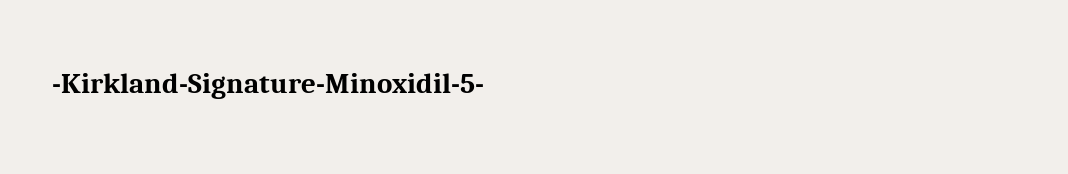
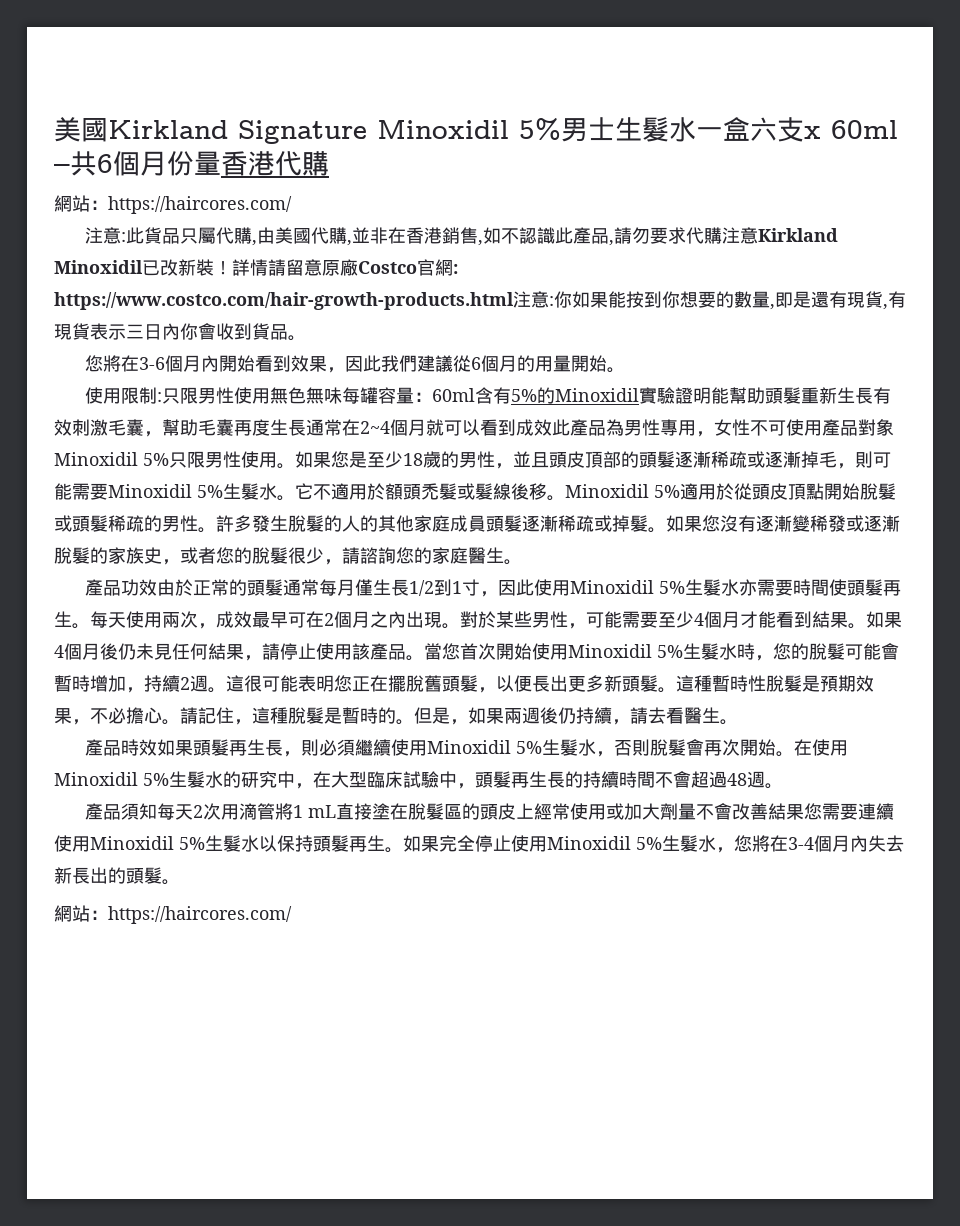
[52,73,484,99] -Kirkland-Signature-Minoxidil-5- -> [54,117,898,144] [54,151,329,176] [54,195,292,214] [84,227,838,246] [54,259,458,276] [54,291,906,310] [54,323,306,341] [84,355,625,373] [84,387,891,404] [54,419,894,437] [54,451,891,469] [54,483,896,501] [54,515,900,533] [54,547,522,565] [84,579,901,597] [54,611,902,629] [54,643,899,661] [54,675,874,693] [54,707,738,725] [84,739,848,757] [54,771,783,789] [84,803,894,820] [54,835,904,853] [54,867,180,885] [54,905,292,924] 美國Kirkland Signature Minoxidil 5%男士生髮水一盒六支x 60ml –共6個月份量香港代購 // 網站：https://haircores.com/ // 注意:此貨品只屬代購,由美國代購,並非在香港銷售,如不認識此產品,請勿要求代購注意Kirkland Minoxidil已改新裝！詳情請留意原廠Costco官網: https://www.costco.com/hair-growth-products.html注意:你如果能按到你想要的數量,即是還有現貨,有現貨表示三日內你會收到貨品。 // 您將在3-6個月內開始看到效果，因此我們建議從6個月的用量開始。 // 使用限制:只限男性使用無色無味每罐容量：60ml含有5%的Minoxidil實驗證明能幫助頭髮重新生長有效刺激毛囊，幫助毛囊再度生長通常在2~4個月就可以看到成效此產品為男性專用，女性不可使用產品對象Minoxidil 5%只限男性使用。如果您是至少18歲的男性，並且頭皮頂部的頭髮逐漸稀疏或逐漸掉毛，則可能需要Minoxidil 5%生髮水。它不適用於額頭禿髮或髮線後移。Minoxidil 5%適用於從頭皮頂點開始脫髮或頭髮稀疏的男性。許多發生脫髮的人的其他家庭成員頭髮逐漸稀疏或掉髮。如果您沒有逐漸變稀發或逐漸脫髮的家族史，或者您的脫髮很少，請諮詢您的家庭醫生。 // 產品功效由於正常的頭髮通常每月僅生長1/2到1寸，因此使用Minoxidil 5%生髮水亦需要時間使頭髮再生。每天使用兩次，成效最早可在2個月之內出現。對於某些男性，可能需要至少4個月才能看到結果。如果4個月後仍未見任何結果，請停止使用該產品。當您首次開始使用Minoxidil 5%生髮水時，您的脫髮可能會暫時增加，持續2週。這很可能表明您正在擺脫舊頭髮，以便長出更多新頭髮。這種暫時性脫髮是預期效果，不必擔心。請記住，這種脫髮是暫時的。但是，如果兩週後仍持續，請去看醫生。 // 產品時效如果頭髮再生長，則必須繼續使用Minoxidil 5%生髮水，否則脫髮會再次開始。在使用Minoxidil 5%生髮水的研究中，在大型臨床試驗中，頭髮再生長的持續時間不會超過48週。 // 產品須知每天2次用滴管將1 mL直接塗在脫髮區的頭皮上經常使用或加大劑量不會改善結果您需要連續使用Minoxidil 5%生髮水以保持頭髮再生。如果完全停止使用Minoxidil 5%生髮水，您將在3-4個月內失去新長出的頭髮。 // 網站：https://haircores.com/

